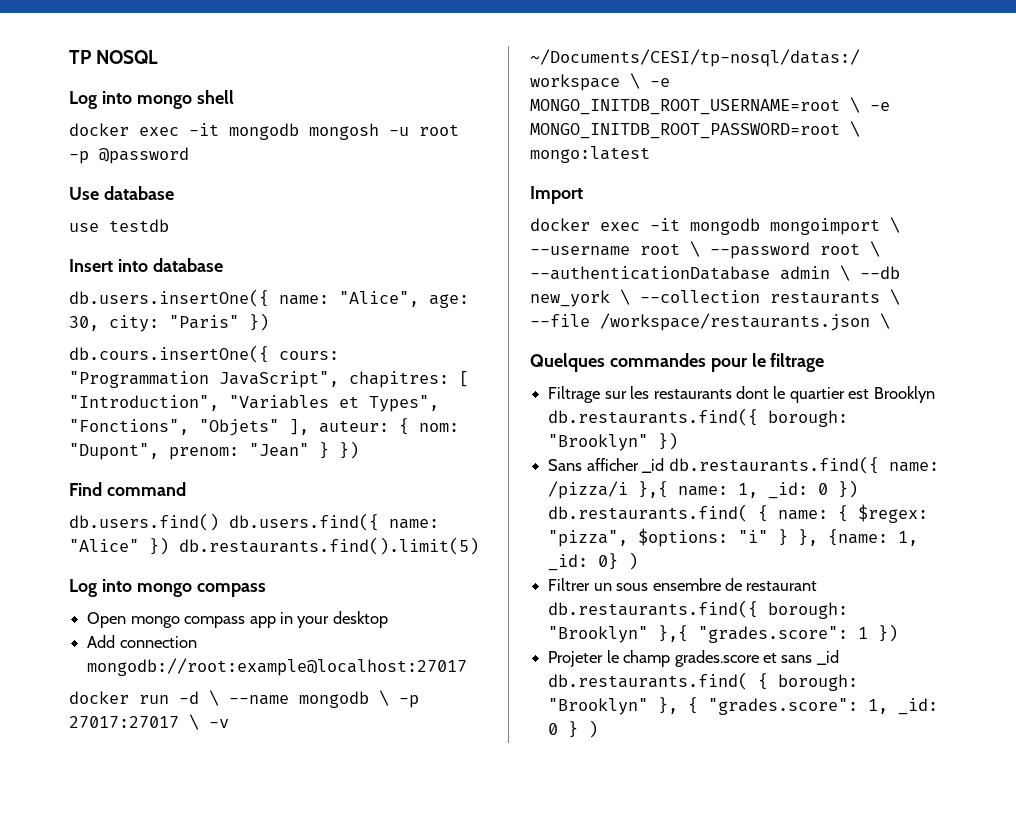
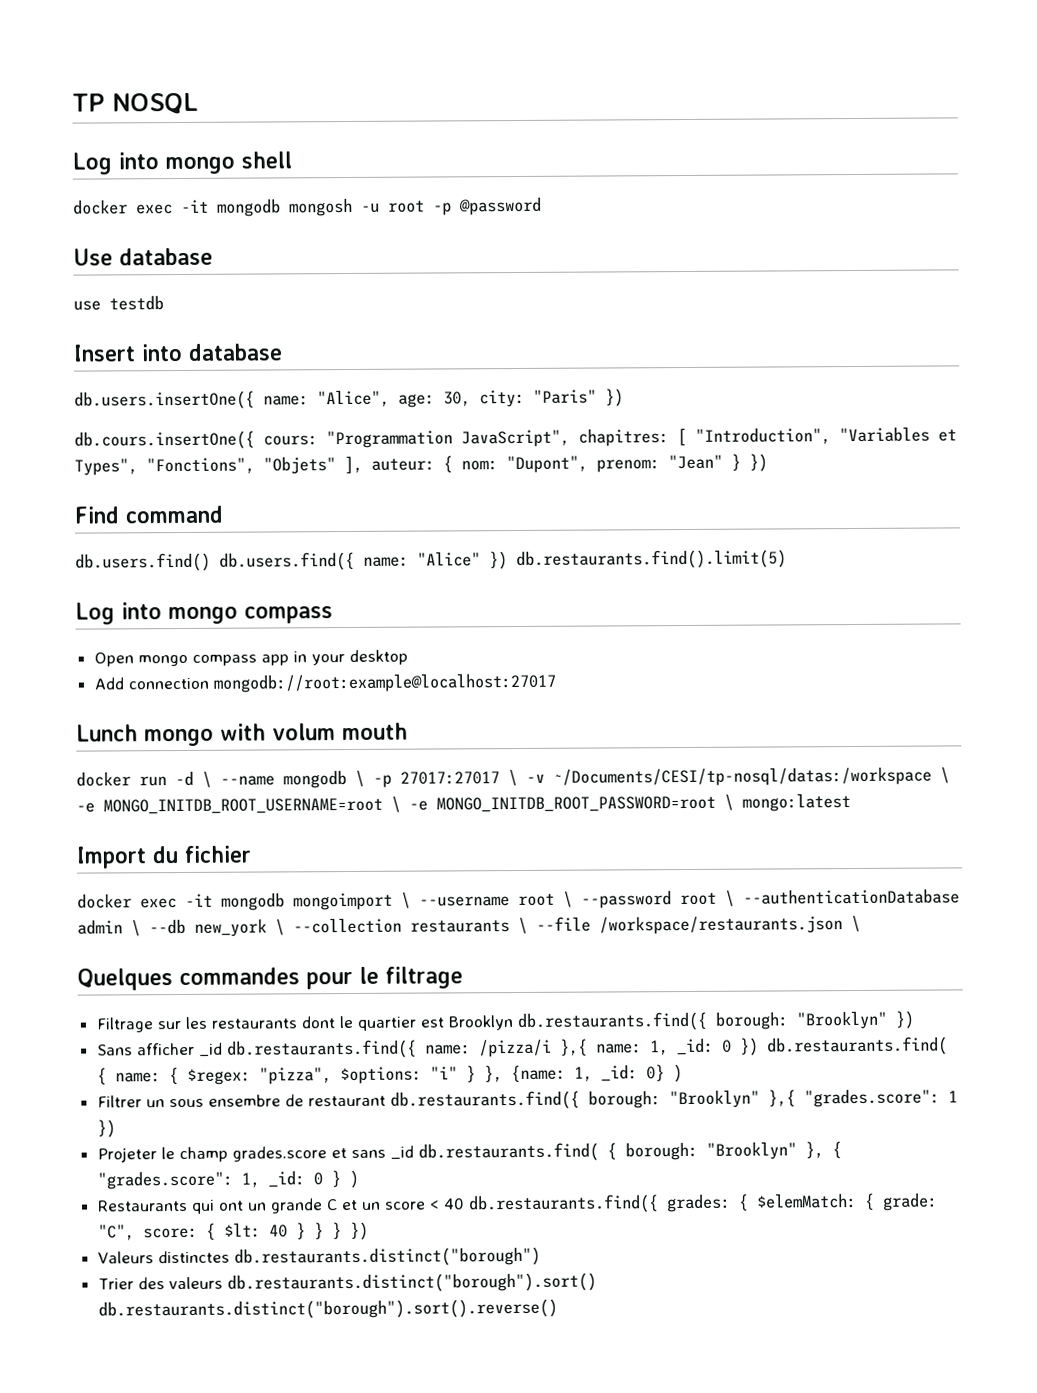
(468, 667) none -> [76,722,408,747] // Lunch mongo with volum mouth
(583, 195) none -> [152,845,251,864] du fichier
(599, 729) none -> [96,1192,938,1214] [97,1221,369,1241] [97,1246,541,1267] [97,1272,597,1293] [97,1298,558,1320] // Restaurants qui ont un grande C et un score < 40 db.restaurants.find({ grades: { $elemMatch: { grade: "C", score: { $lt: 40 } } } }) // Valeurs distinctes db.restaurants.distinct("borough") // Trier des valeurs db.restaurants.distinct("borough").sort() db.restaurants.distinct("borough").sort().reverse()

